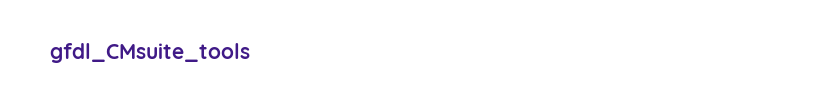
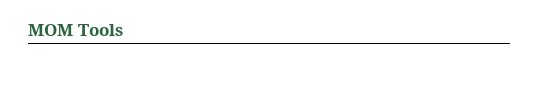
[50,43,250,63] gfdl_CMsuite_tools -> [28,24,123,36] MOM Tools

